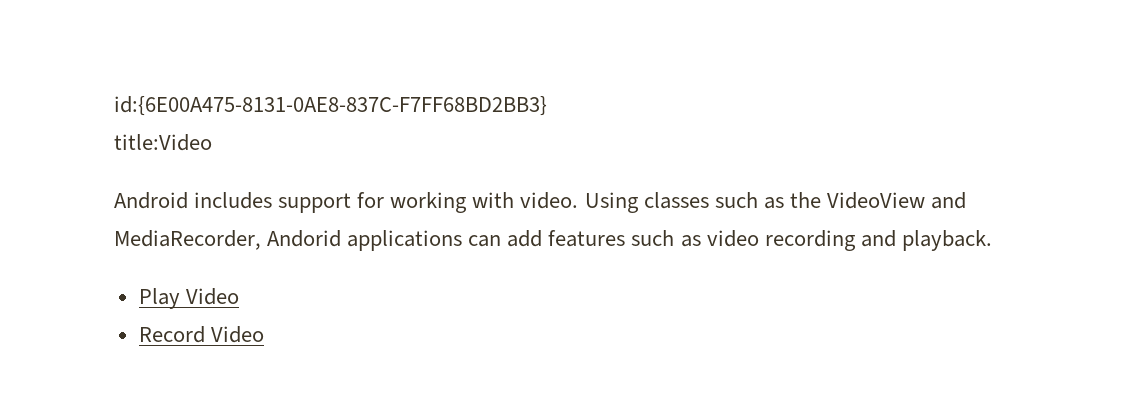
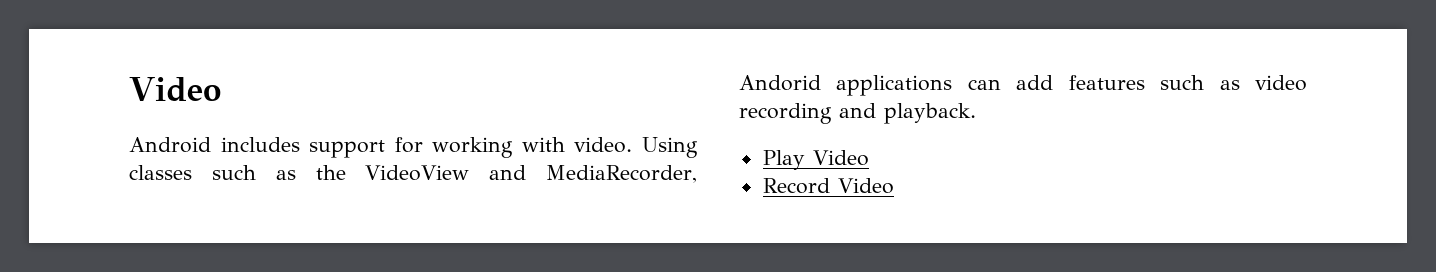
[114,96,547,116] [114,134,212,151] id:{6E00A475-8131-0AE8-837C-F7FF68BD2BB3} // title:Video -> [129,77,221,102] Video

